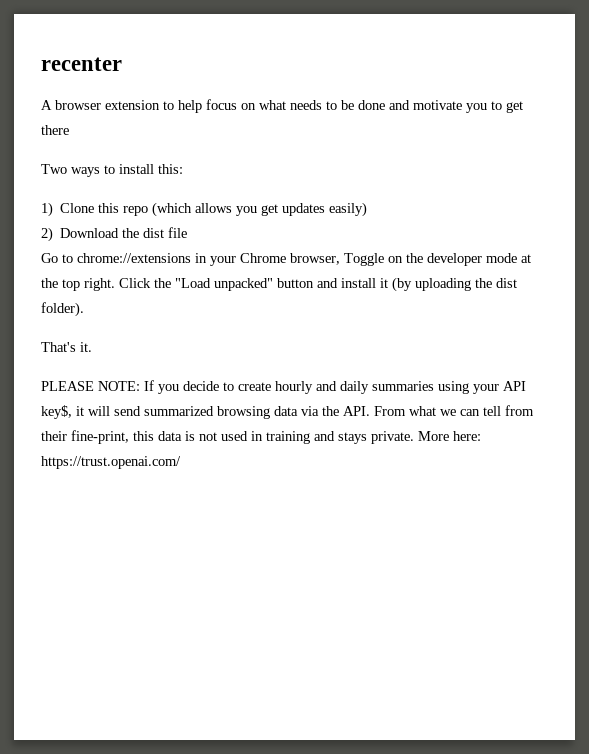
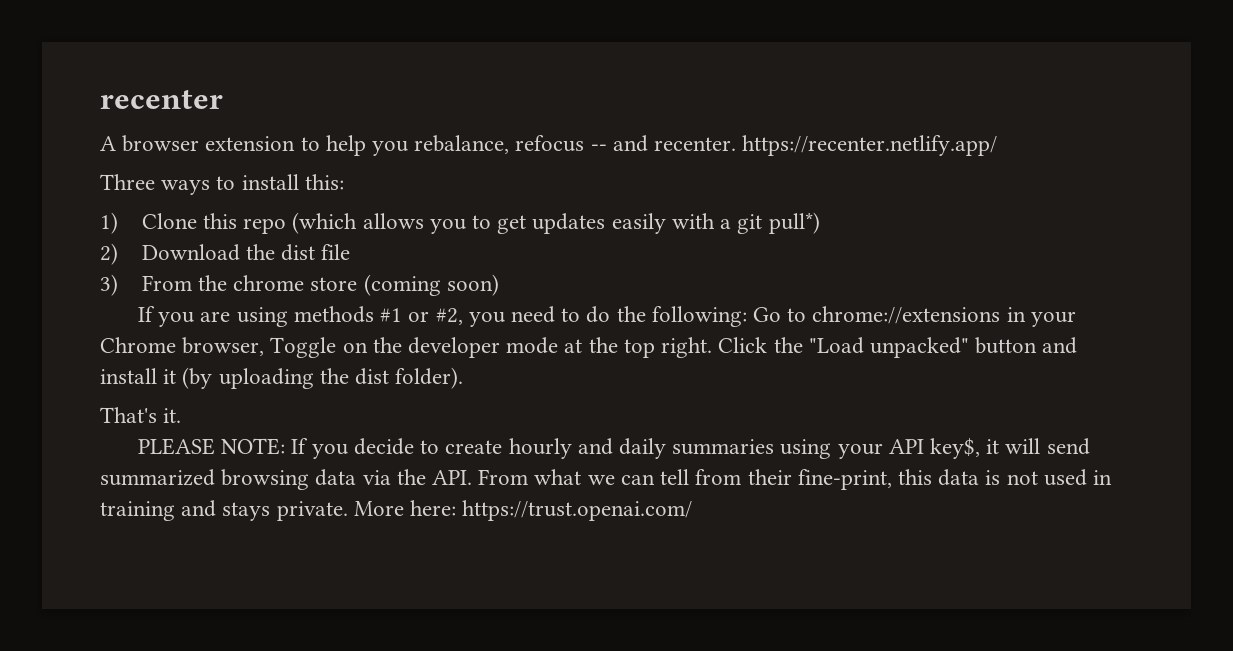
[206,99,523,113] [41,125,69,135] [41,164,67,174] focus on what needs to be done and motivate you to get there // Two -> [372,135,998,156] [100,174,155,190] you rebalance, refocus -- and recenter. https://recenter.netlify.app/ // Three
(258, 211) none -> [472,215,492,229] to
[329,202,368,217] easily) -> [611,212,820,234] easily with a git pull*)
(188, 232) none -> [100,274,499,296] [138,306,747,327] 3) From the chrome store (coming soon) // If you are using methods #1 or #2, you need to do the following:

